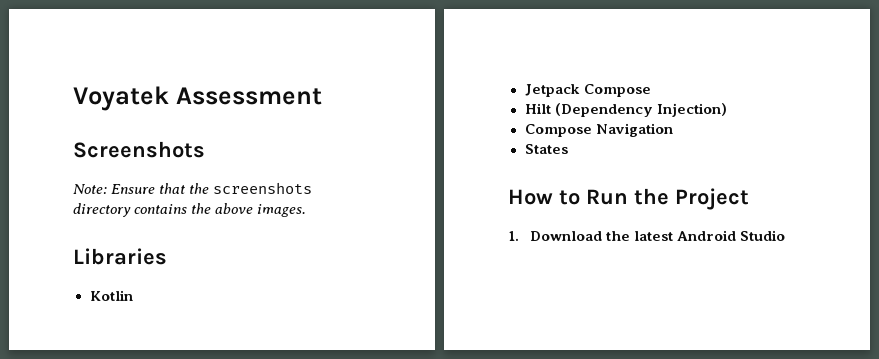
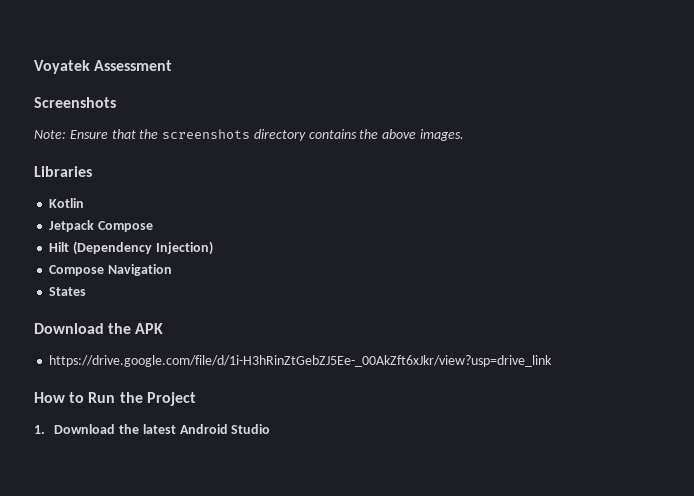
(568, 149) none -> [34,323,164,334] [49,355,553,367] // Download the APK // https://drive.google.com/file/d/1i-H3hRinZtGebZJ5Ee-_00AkZft6xJkr/view?usp=drive_link

